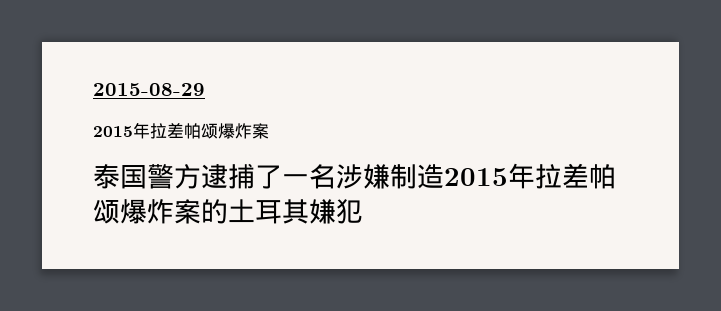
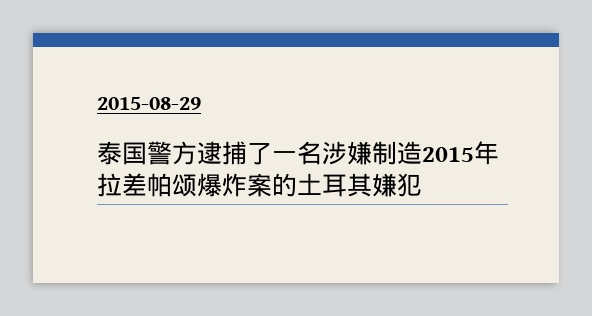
[93,122,269,139] // 2015年拉差帕颂爆炸案 -> (201, 103) none

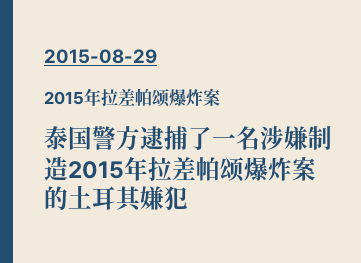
(201, 103) none -> [44,88,220,107] // 2015年拉差帕颂爆炸案

